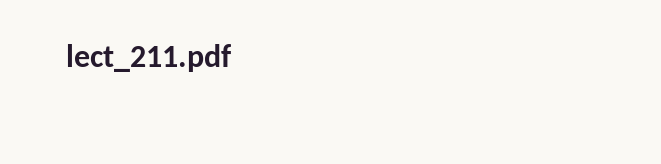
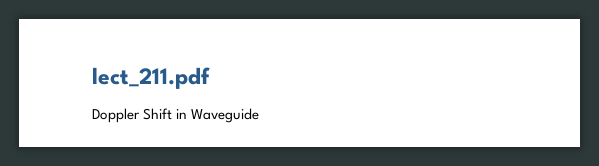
(232, 58) none -> [92,108,260,123] // Doppler Shift in Waveguide

